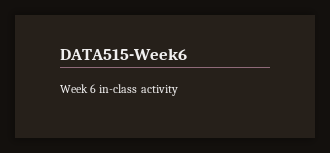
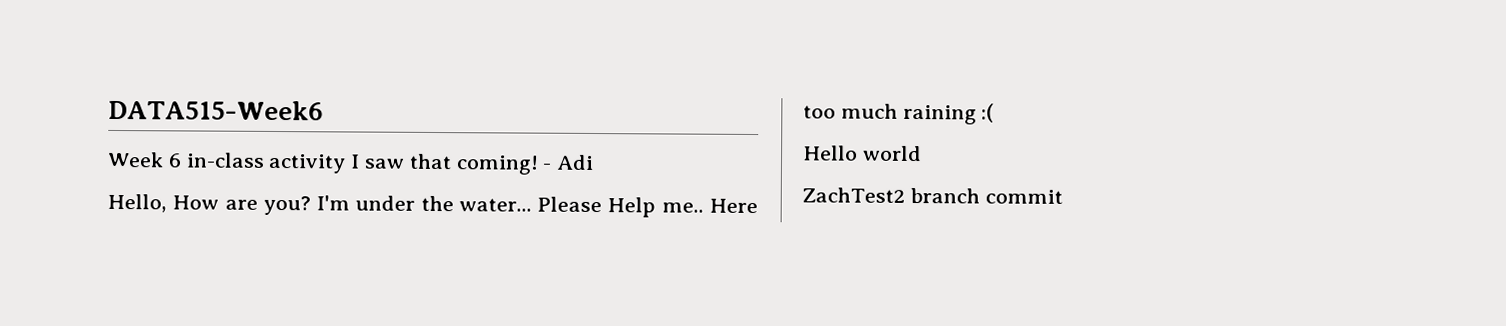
(178, 90) none -> [350,153,595,175] [107,193,759,218] [803,103,995,125] [803,145,922,162] [802,187,1063,204] I saw that coming! - Adi // Hello, How are you? I'm under the water... Please Help me.. Here too much raining :( // Hello world // ZachTest2 branch commit

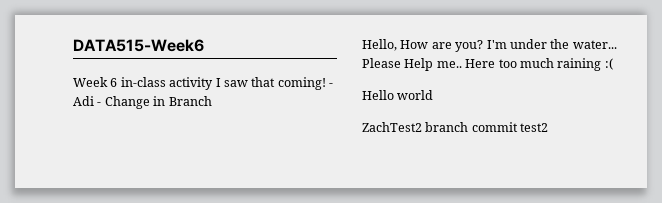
(595, 162) none -> [97,96,212,109] - Change in Branch
(1063, 196) none -> [520,123,549,132] test2

